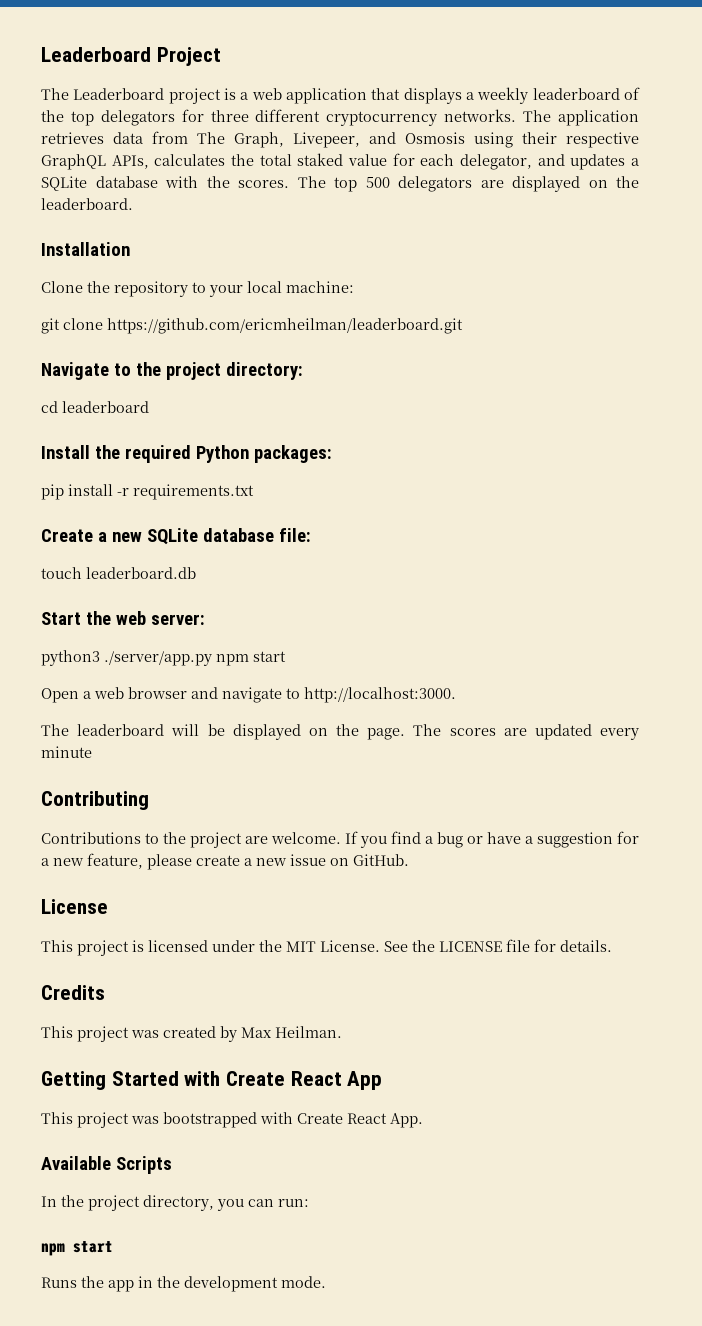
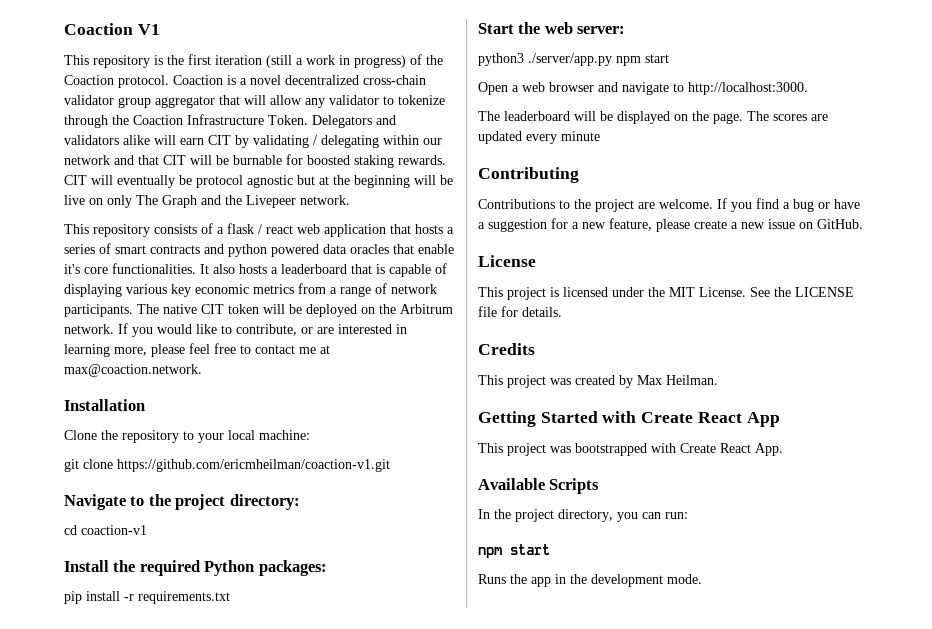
[41,47,221,66] [41,87,640,104] [41,109,640,126] [41,131,639,148] [41,153,639,170] [41,176,639,192] [41,198,133,210] Leaderboard Project // The Leaderboard project is a web application that displays a weekly leaderboard of the top delegators for three different cryptocurrency networks. The application retrieves data from The Graph, Livepeer, and Osmosis using their respective GraphQL APIs, calculates the total staked value for each delegator, and updates a SQLite database with the scores. The top 500 delegators are displayed on the leaderboard. -> [64,23,160,35] [64,54,443,68] [64,75,426,88] [64,95,445,108] [64,114,396,128] [64,135,442,148] [64,154,446,168] [64,175,453,188] [64,195,350,208] [64,223,454,237] [64,243,454,257] [64,263,447,277] [64,283,437,297] [64,304,453,317] [64,323,407,337] [64,343,330,357] [64,364,202,377] Coaction V1 // This repository is the first iteration (still a work in progress) of the Coaction protocol. Coaction is a novel decentralized cross-chain validator group aggregator that will allow any validator to tokenize through the Coaction Infrastructure Token. Delegators and validators alike will earn CIT by validating / delegating within our network and that CIT will be burnable for boosted staking rewards. CIT will eventually be protocol agnostic but at the beginning will be live on only The Graph and the Livepeer network. // This repository consists of a flask / react web application that hosts a series of smart contracts and python powered data oracles that enable it's core functionalities. It also hosts a leaderboard that is capable of displaying various key economic metrics from a range of network participants. The native CIT token will be deployed on the Arbitrum network. If you would like to contribute, or are interested in learning more, please feel free to contact me at max@coaction.network.
[107,318,463,334] https://github.com/ericmheilman/leaderboard.git -> [117,459,390,472] https://github.com/ericmheilman/coaction-v1.git
[62,401,149,413] leaderboard -> [81,525,147,535] coaction-v1
[41,528,311,545] [41,567,196,579] // Create a new SQLite database file: // touch leaderboard.db -> (230, 597) none

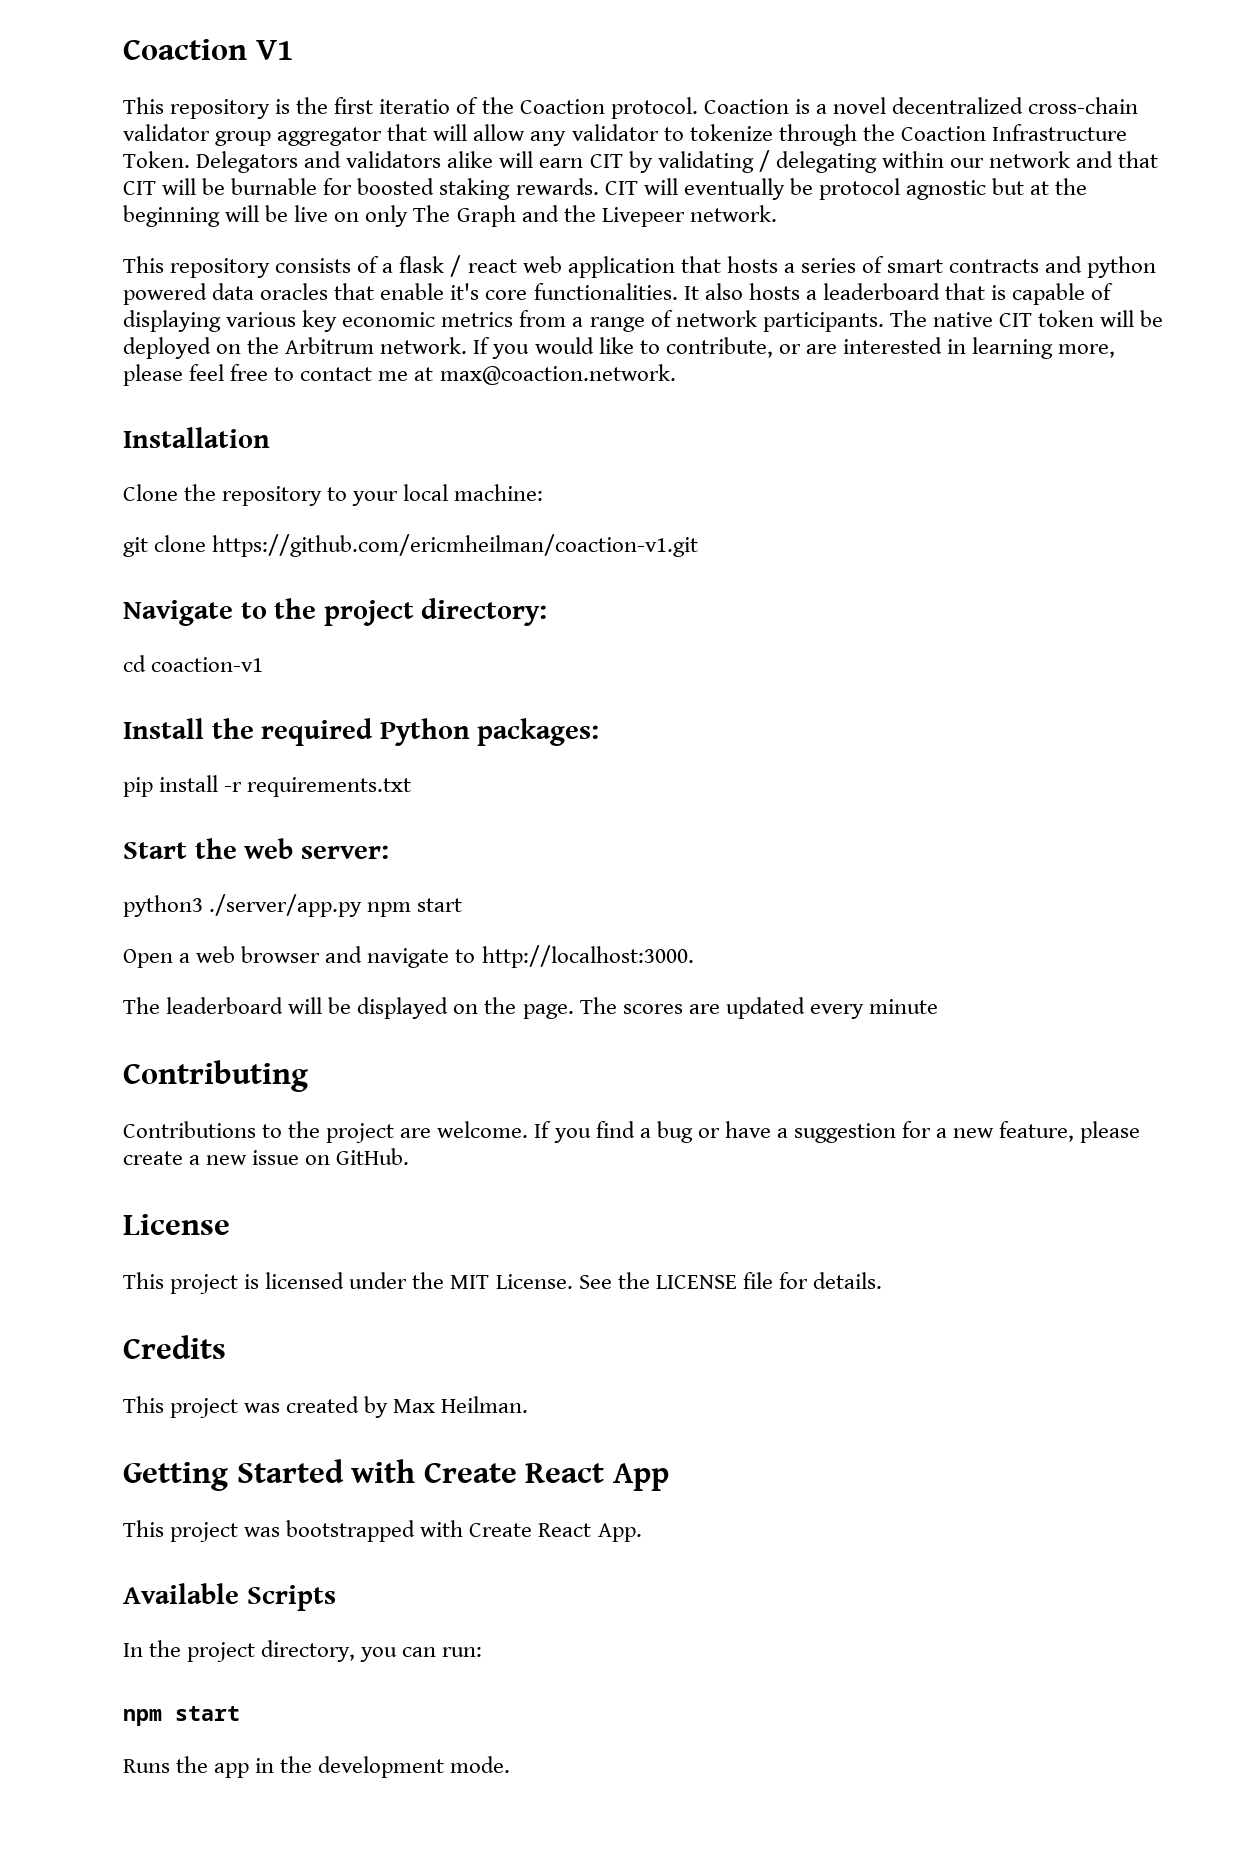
[215,55,406,68] iteration (still a work in progress) -> [379,99,451,114] iteratio

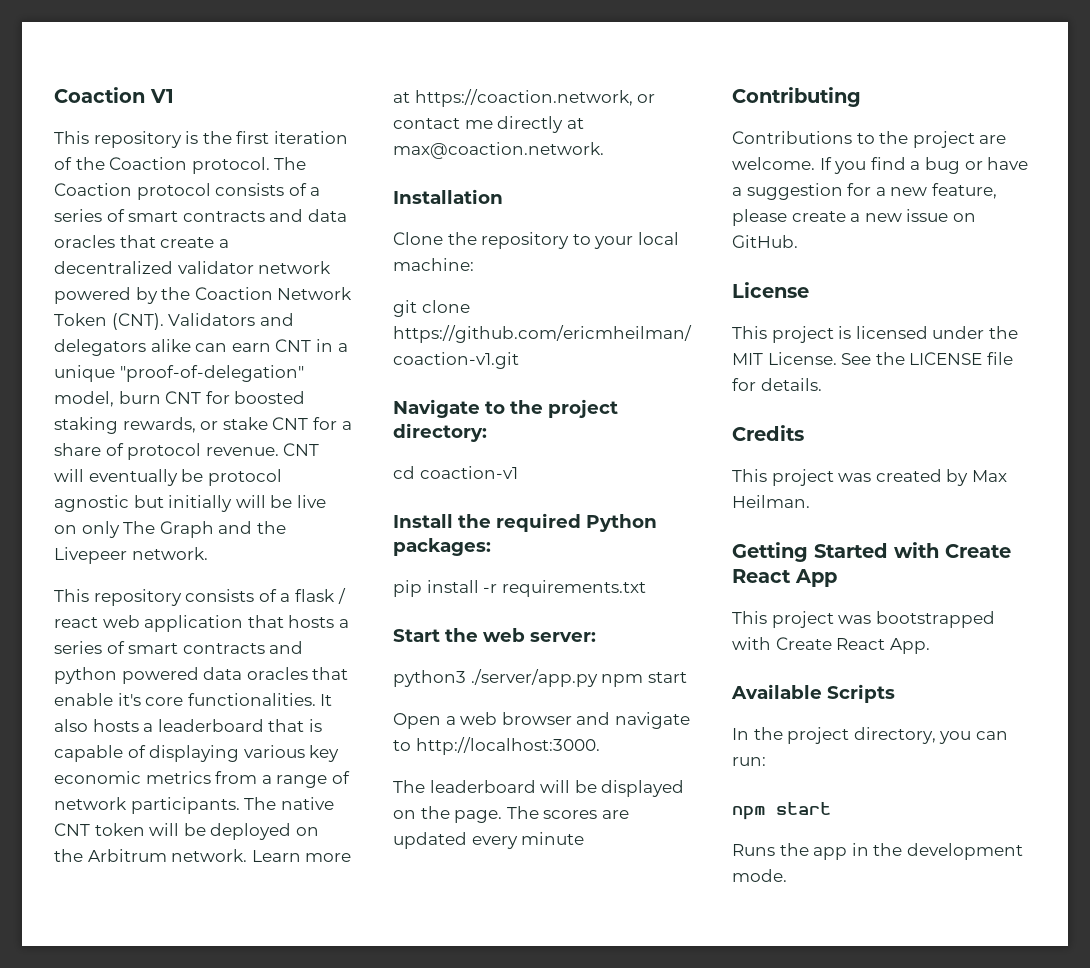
[379,99,451,114] iteratio -> [273,131,348,144] iteration
[703,97,1139,114] [123,124,1127,146] [123,150,1159,173] [123,178,638,200] Coaction is a novel decentralized cross-chain validator group aggregator that will allow any validator to tokenize through the Coaction Infrastructure Token. Delegators and validators alike will earn CIT by validating / delegating within our network and that CIT will be burnable for boosted staking rewards. CIT -> [274,157,307,170] [54,183,321,200] [54,209,347,222] [54,235,229,248] [54,261,332,274] [54,287,353,304] [54,313,294,330] [54,339,348,356] [54,365,304,382] [54,391,306,407] [54,417,352,434] [54,443,320,460] The Coaction protocol consists of a series of smart contracts and data oracles that create a decentralized validator network powered by the Coaction Network Token (CNT). Validators and delegators alike can earn CNT in a unique "proof-of-delegation" model, burn CNT for boosted staking rewards, or stake CNT for a share of protocol revenue. CNT
[1030,178,1088,195] [123,205,220,227] at the beginning -> [168,495,233,512] initially
[998,313,1032,327] CIT -> [54,823,90,836] CNT
[473,337,1116,359] [123,364,295,386] If you would like to contribute, or are interested in learning more, please feel free to -> [251,850,352,862] [393,89,656,107] Learn more at https://coaction.network, or
(409, 376) none -> [497,116,564,133] directly

